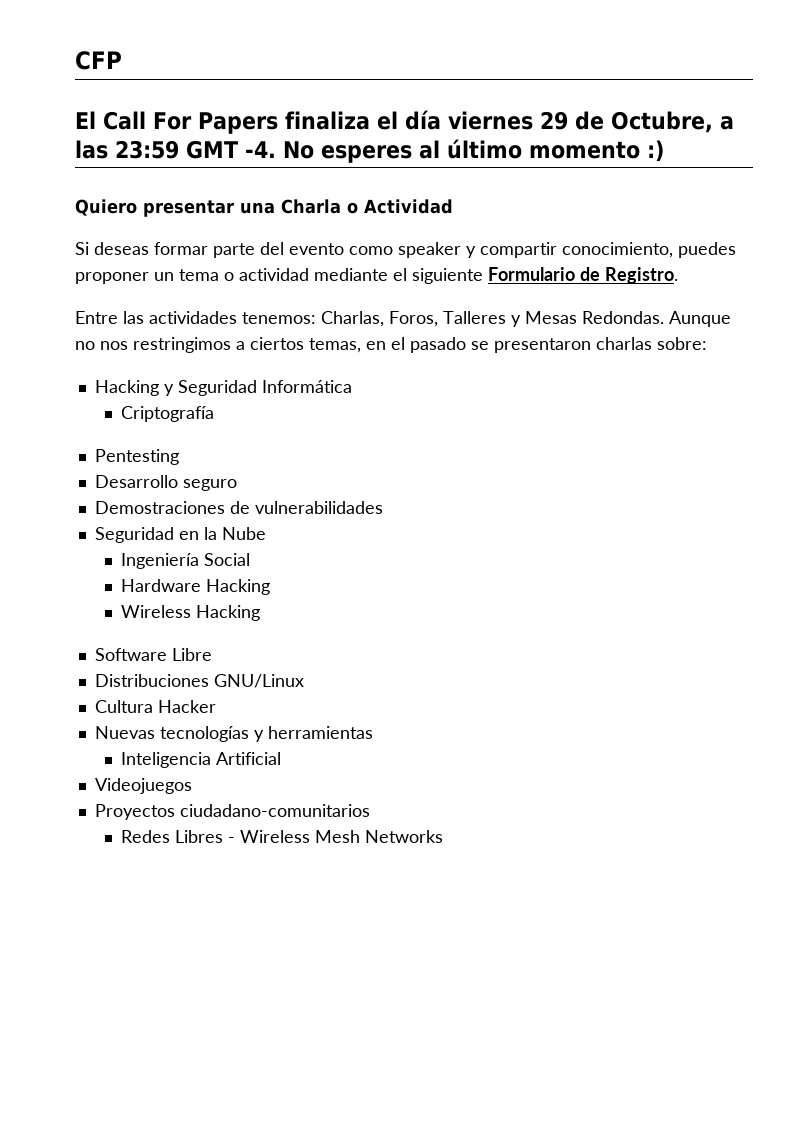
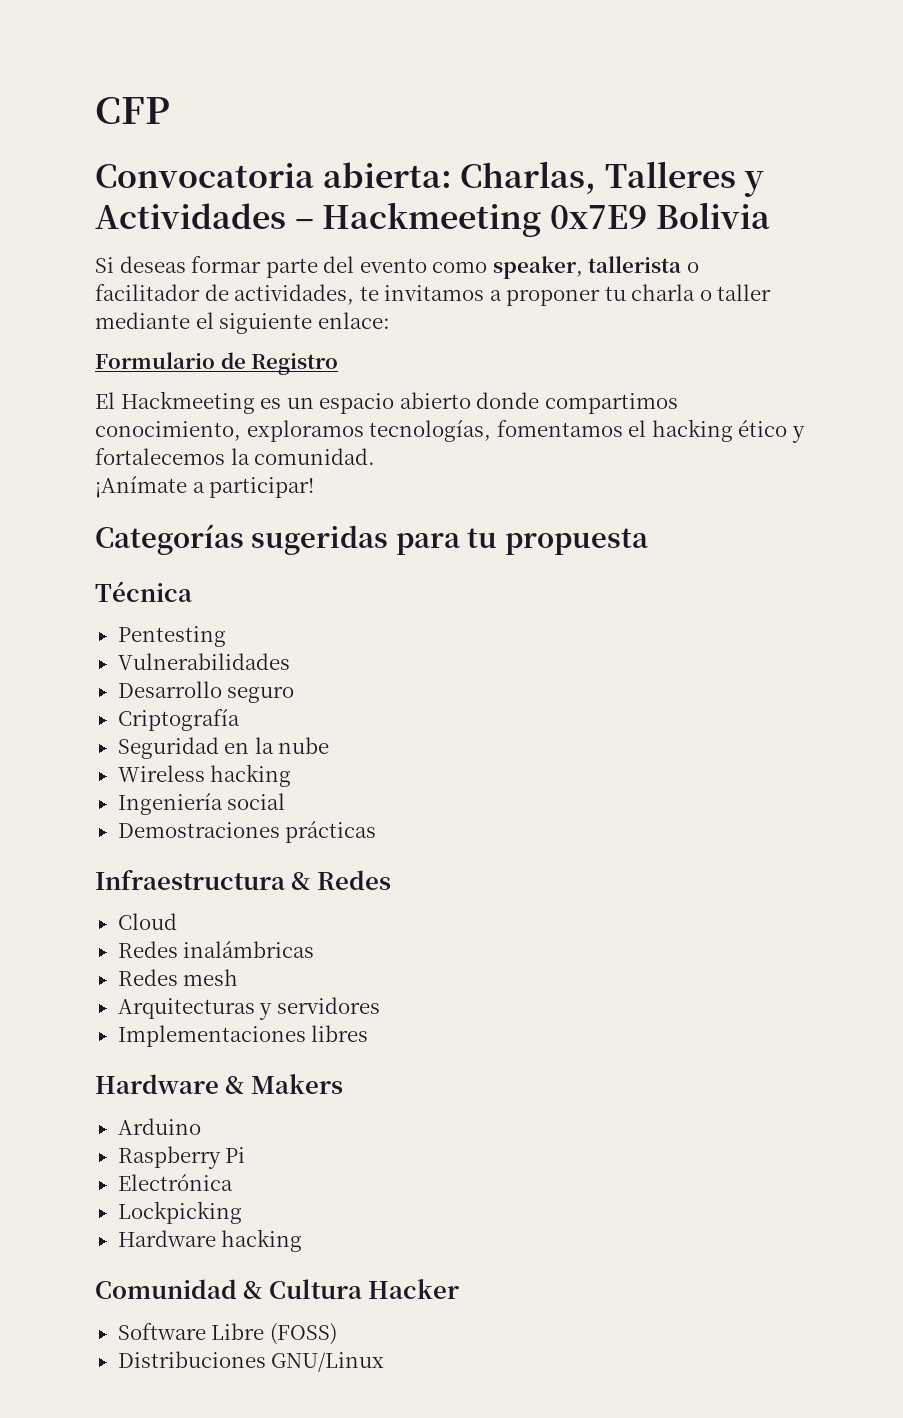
[75,110,734,134] [75,139,664,163] [75,199,453,217] El Call For Papers finaliza el día viernes 29 de Octubre, a las 23:59 GMT -4. No esperes al último momento :) // Quiero presentar una Charla o Actividad -> [95,161,764,197] [95,202,770,237] Convocatoria abierta: Charlas, Talleres y Actividades – Hackmeeting 0x7E9 Bolivia
[398,242,736,258] [75,268,309,284] speaker y compartir conocimiento, puedes proponer un tema o actividad -> [492,256,699,279] [95,284,772,306] speaker, tallerista o facilitador de actividades, te invitamos a proponer tu charla o taller
(483, 276) none -> [317,312,390,329] enlace: //
[605,267,678,284] [75,311,731,327] [75,337,707,353] [94,380,352,396] [121,406,215,422] Registro. // Entre las actividades tenemos: Charlas, Foros, Talleres y Mesas Redondas. Aunque no nos restringimos a ciertos temas, en el pasado se presentaron charlas sobre: // Hacking y Seguridad Informática // Criptografía -> [251,353,339,375] [95,391,678,414] [95,419,805,443] [95,448,376,465] [95,476,315,498] [95,524,648,555] [95,581,192,602] Registro // El Hackmeeting es un espacio abierto donde compartimos conocimiento, exploramos tecnologías, fomentamos el hacking ético y fortalecemos la comunidad. // ¡Anímate a participar! // Categorías sugeridas para tu propuesta // Técnica
(179, 457) none -> [117,653,290,670] // Vulnerabilidades
[94,501,383,514] Demostraciones de vulnerabilidades -> [117,709,240,731] Criptografía
[221,527,266,540] [121,553,251,569] [121,579,271,595] [121,605,261,621] Nube // Ingeniería Social // Hardware Hacking // Wireless Hacking -> [278,737,330,754] [117,764,292,787] [117,793,286,815] [117,821,377,843] [95,869,391,890] [117,913,177,930] [117,941,315,958] [117,969,239,986] [117,997,380,1020] [117,1025,369,1047] [95,1074,343,1094] [117,1118,201,1135] [117,1146,246,1169] [117,1174,233,1191] [117,1201,242,1224] [117,1229,303,1252] [95,1279,460,1299] nube // Wireless hacking // Ingeniería social // Demostraciones prácticas // Infraestructura & Redes // Cloud // Redes inalámbricas // Redes mesh // Arquitecturas y servidores // Implementaciones libres // Hardware & Makers // Arduino // Raspberry Pi // Electrónica // Lockpicking // Hardware hacking // Comunidad & Cultura Hacker
(212, 654) none -> [269,1323,337,1345] (FOSS)
[94,700,216,713] [94,726,373,742] [121,752,282,768] [94,778,192,794] [94,804,370,820] [121,830,444,843] // Cultura Hacker // Nuevas tecnologías y herramientas // Inteligencia Artificial // Videojuegos // Proyectos ciudadano-comunitarios // Redes Libres - Wireless Mesh Networks -> (385, 1362) none

